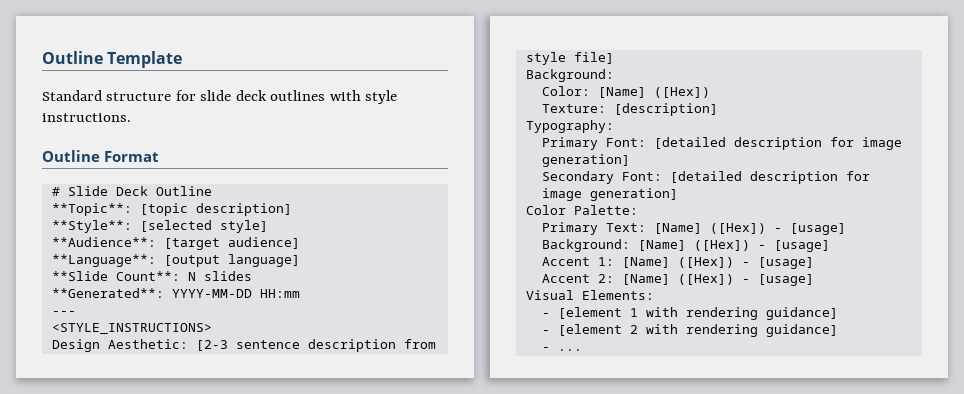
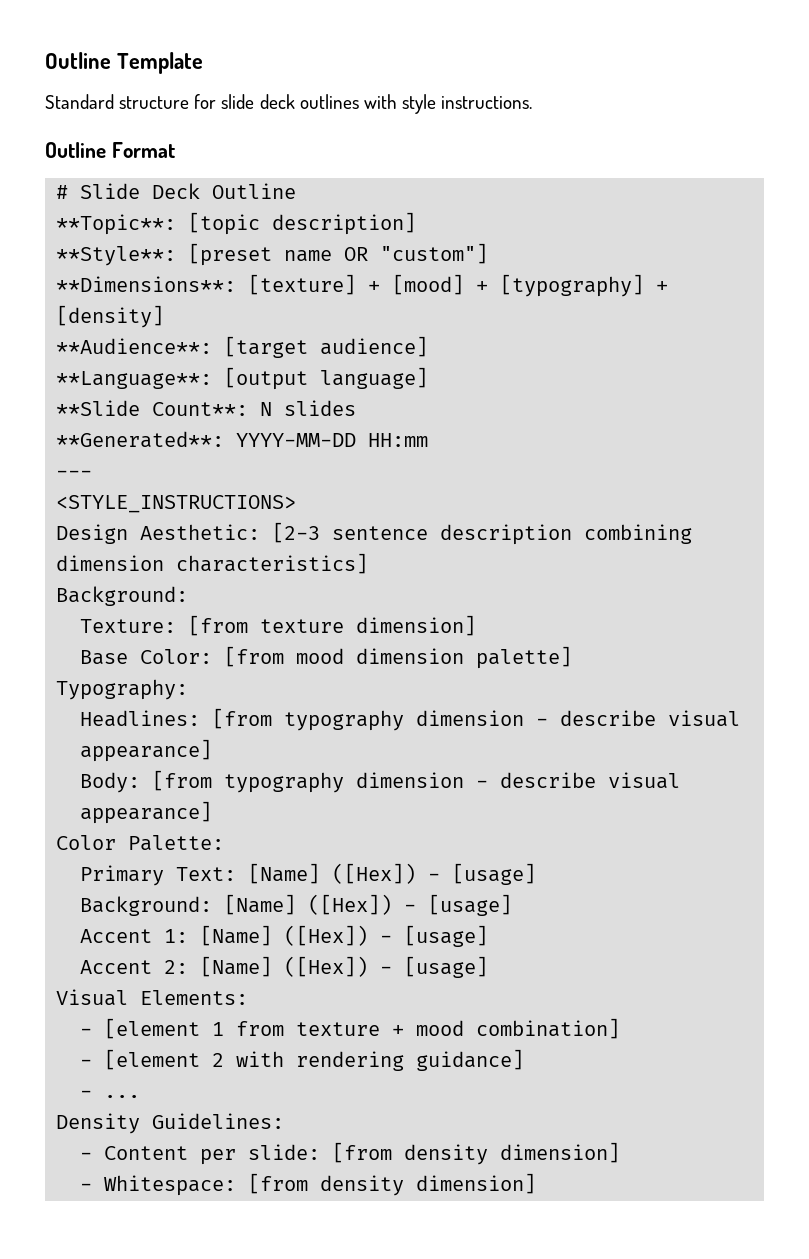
[139,220,268,233] [selected style] -> [188,243,489,266] [56,274,669,297] [56,305,165,328] [preset name OR "custom"] // **Dimensions**: [texture] + [mood] + [typography] + [density]
[403,339,436,349] [525,52,614,65] [525,69,614,82] [541,86,710,98] [541,103,718,116] [525,120,614,133] [541,137,902,150] [541,154,630,167] [541,171,870,184] [541,188,678,201] from style file] // Background: // Color: [Name] ([Hex]) // Texture: [description] // Typography: // Primary Font: [detailed description for image generation] // Secondary Font: [detailed description for image generation] -> [584,524,693,544] [56,553,369,574] [56,586,189,606] [80,615,477,636] [80,646,573,669] [56,679,189,700] [80,708,741,731] [80,739,213,762] [80,770,681,793] [80,801,213,824] combining dimension characteristics] // Background: // Texture: [from texture dimension] // Base Color: [from mood dimension palette] // Typography: // Headlines: [from typography dimension - describe visual appearance] // Body: [from typography dimension - describe visual appearance]
[645,307,838,320] with rendering guidance] -> [236,1018,621,1039] from texture + mood combination]
(582, 350) none -> [56,1113,285,1134] [80,1142,621,1165] [80,1173,537,1196] // Density Guidelines: // - Content per slide: [from density dimension] // - Whitespace: [from density dimension]

